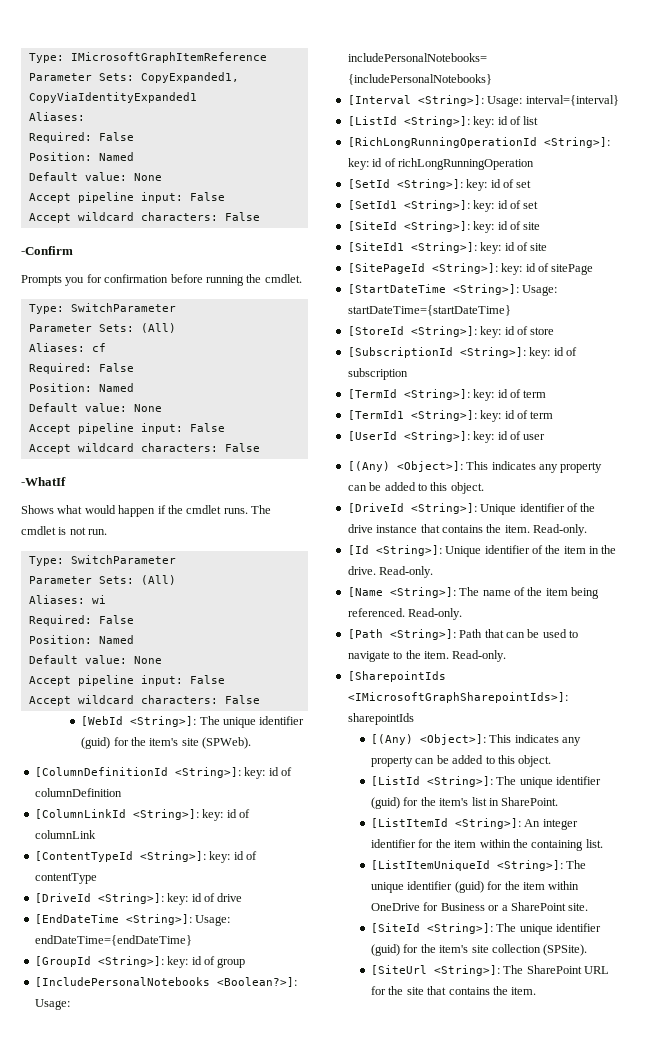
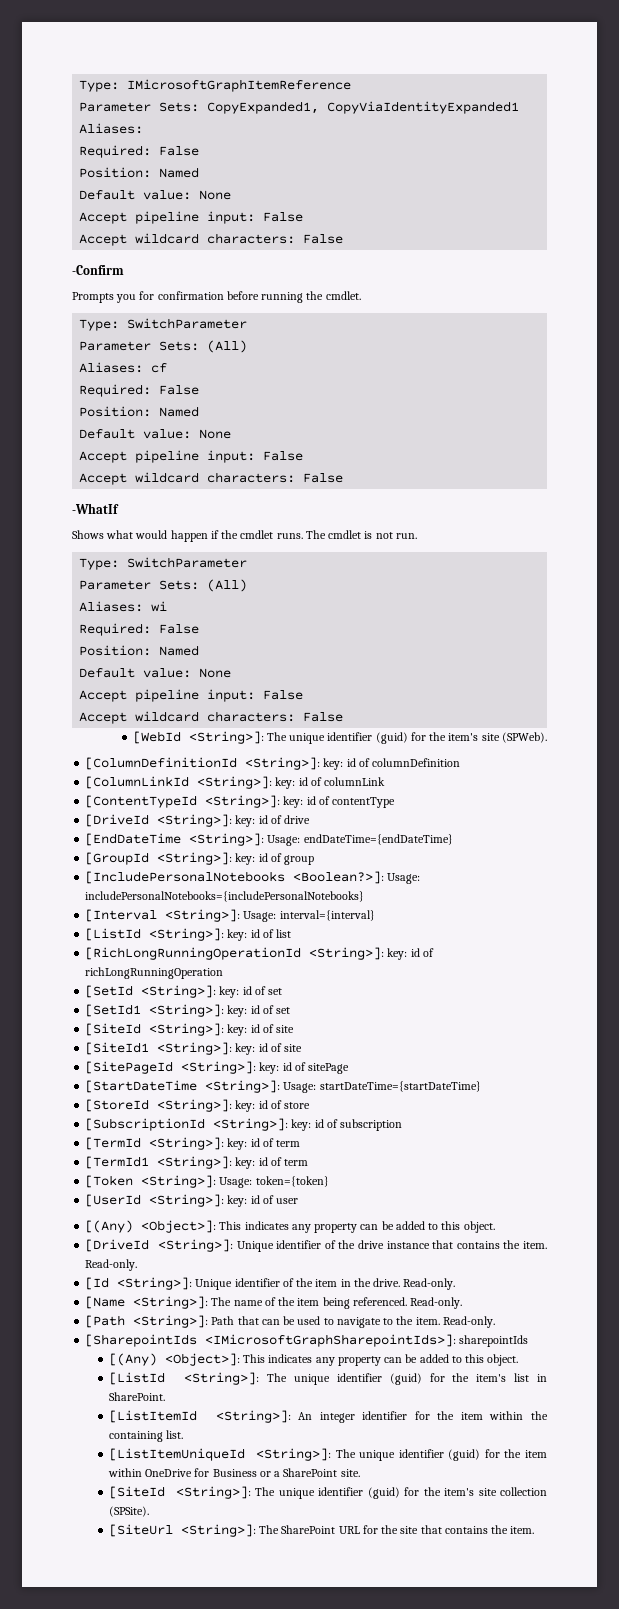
(554, 415) none -> [85,1175,329,1188] // [Token <String>]: Usage: token={token}

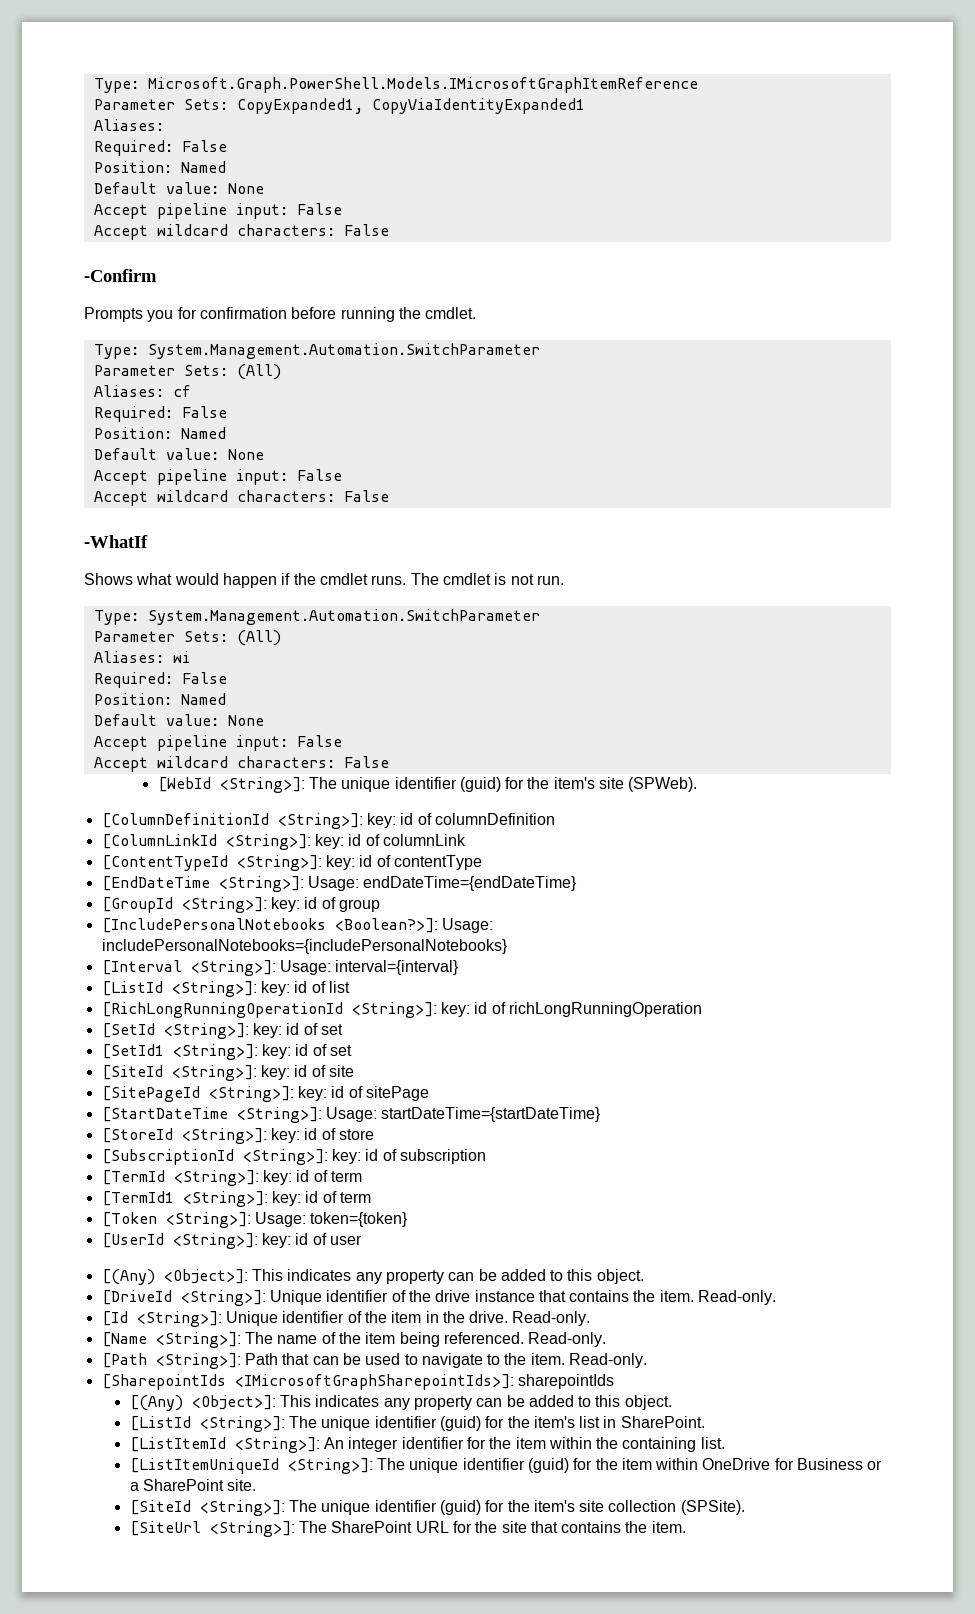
[79,79,352,92] Type: IMicrosoftGraphItemReference -> [93,77,698,93] Type: Microsoft.Graph.PowerShell.Models.IMicrosoftGraphItemReference
[127,318,248,329] SwitchParameter -> [147,343,540,359] System.Management.Automation.SwitchParameter
[127,557,248,568] SwitchParameter -> [147,609,540,625] System.Management.Automation.SwitchParameter
[85,814,311,827] // [DriveId <String>]: key: id of drive -> (482, 862) none
[85,1042,303,1055] // [SiteId1 <String>]: key: id of site -> (354, 1071) none

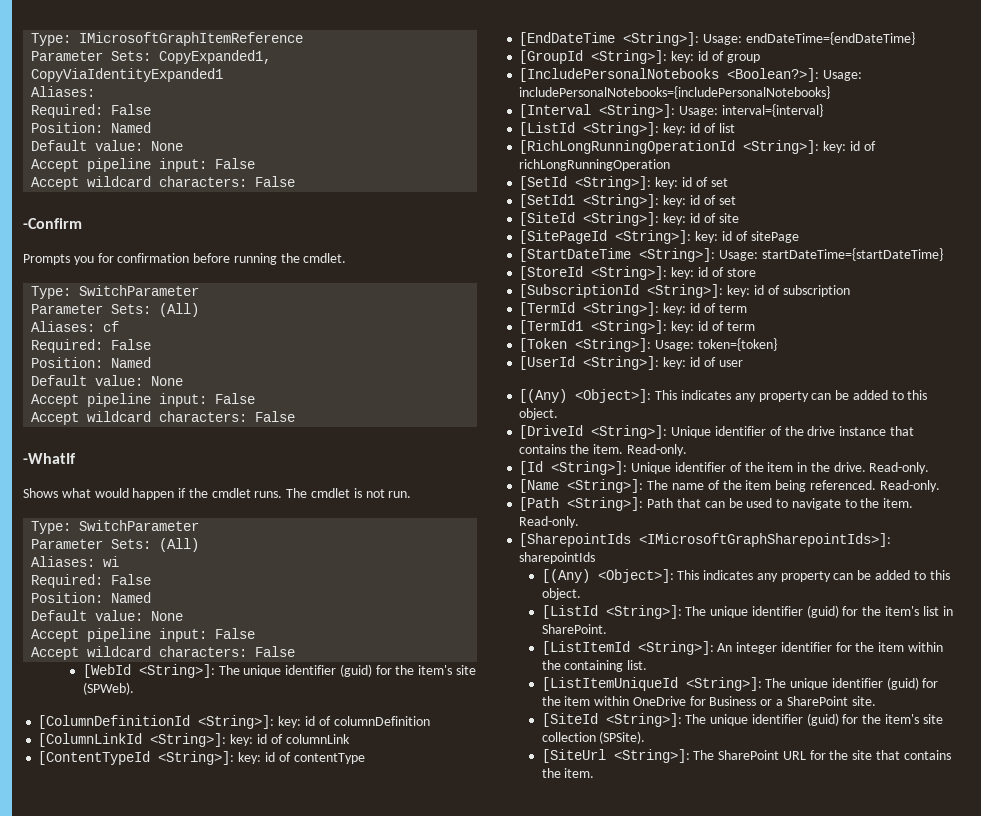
[93,77,698,93] Type: Microsoft.Graph.PowerShell.Models.IMicrosoftGraphItemReference -> [31,32,304,46] Type: IMicrosoftGraphItemReference
[147,343,540,359] System.Management.Automation.SwitchParameter -> [79,285,200,296] SwitchParameter
[147,609,540,625] System.Management.Automation.SwitchParameter -> [79,520,200,531] SwitchParameter

